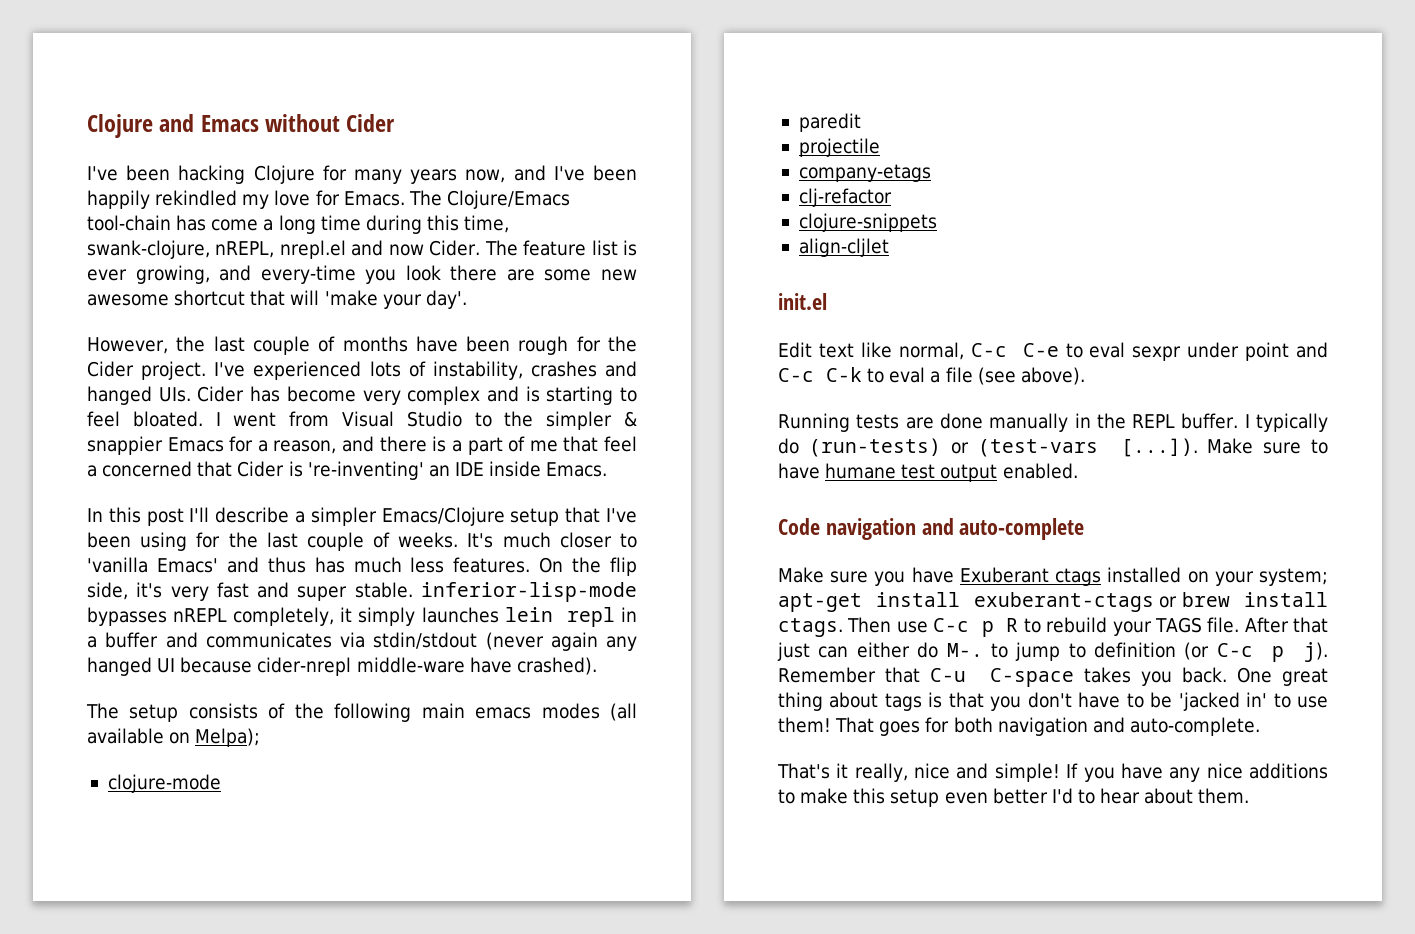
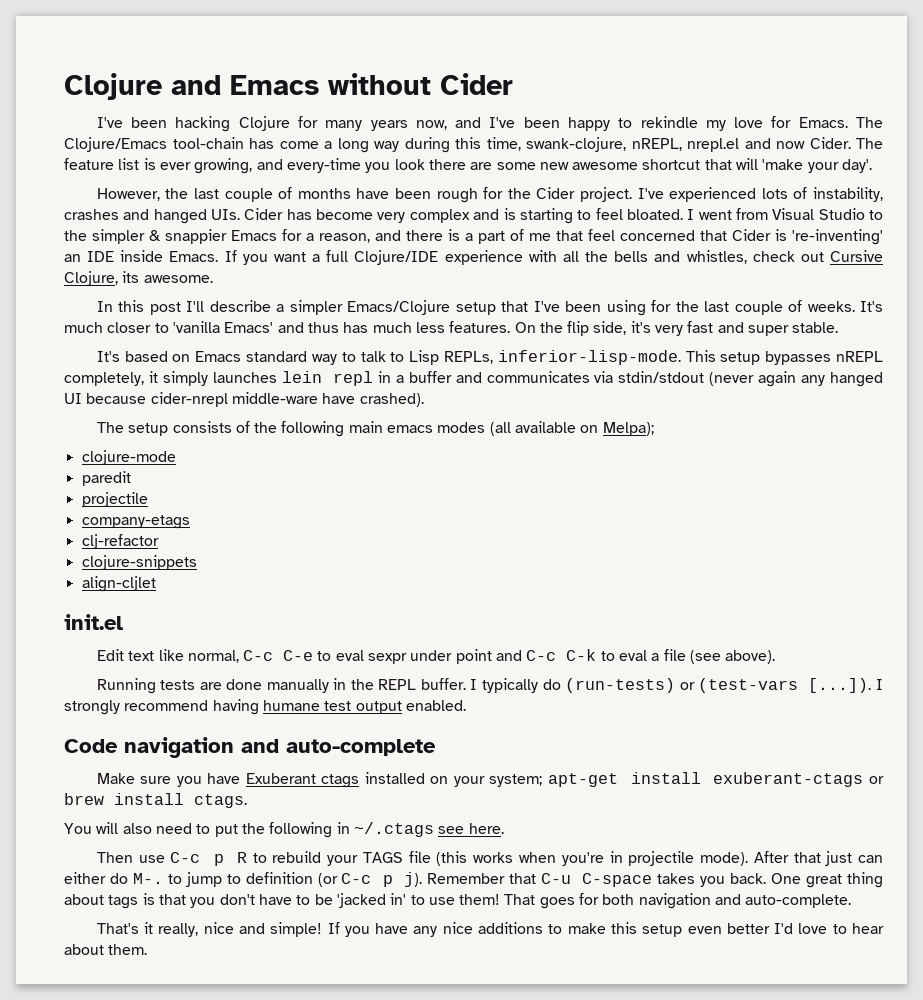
[87,190,238,209] happily rekindled -> [567,116,698,131] happy to rekindle
[320,215,361,231] time -> [374,141,399,152] way
[87,465,97,477] a -> (615, 235) none
(608, 469) none -> [224,250,883,265] [64,271,213,286] If you want a full Clojure/IDE experience with all the bells and whistles, check out Cursive Clojure, its awesome.
[421,582,637,602] inferior-lisp-mode -> [96,350,761,365] // It's based on Emacs standard way to talk to Lisp REPLs, inferior-lisp-mode. This setup
[1207,438,1328,454] [778,463,820,479] Make sure to have -> [875,679,883,690] [64,699,259,715] I strongly recommend having
(843, 627) none -> [64,822,504,838] // You will also need to put the following in ~/.ctags see here. //
[1207,617,1240,633] file. -> [408,851,748,866] file (this works when you're in projectile mode).
(1073, 796) none -> [798,923,828,934] love

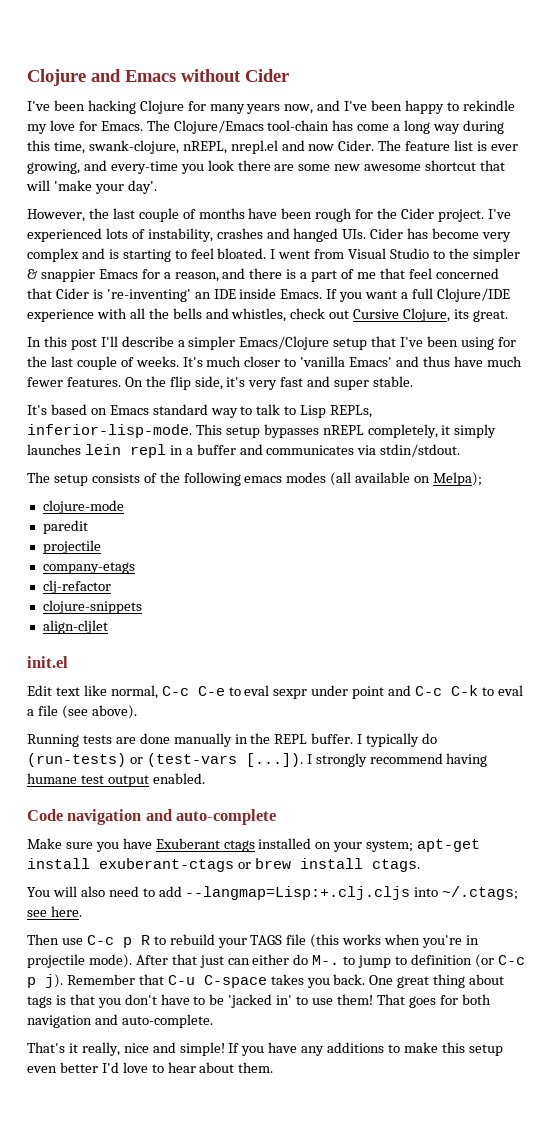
[143,275,213,283] awesome. -> [472,310,508,322] great.
[343,322,445,333] has much less -> [453,356,522,367] [27,377,63,387] have much fewer
[618,371,883,387] [64,392,424,407] stdin/stdout (never again any hanged UI because cider-nrepl middle-ware have crashed). -> [380,444,461,457] stdin/stdout.
[348,421,383,433] main -> (241, 479) none
[214,822,434,838] put the following in ~/.ctags -> [158,886,519,900] add --langmap=Lisp:+.clj.cljs into ~/.ctags;
[442,922,473,934] nice -> (325, 1051) none

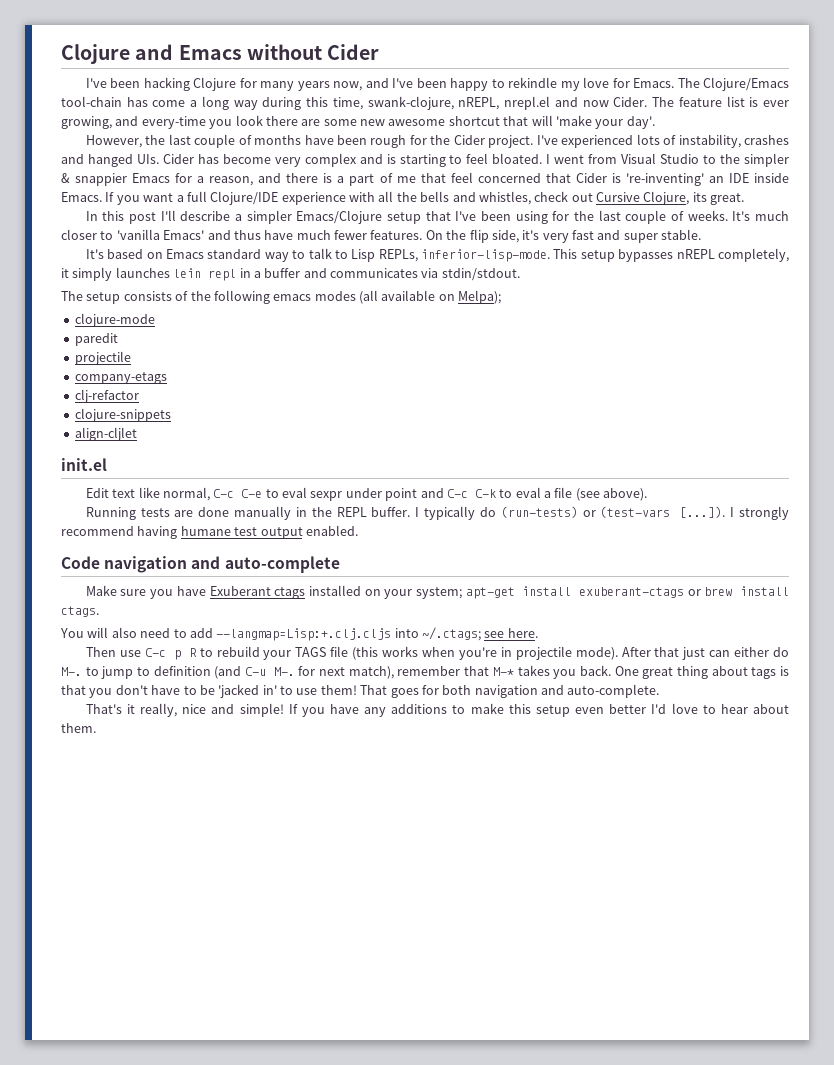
[474,954,525,968] [27,974,267,988] (or C-c p j). Remember that C-u C-space -> [214,666,514,679] (and C-u M-. for next match), remember that M-*

